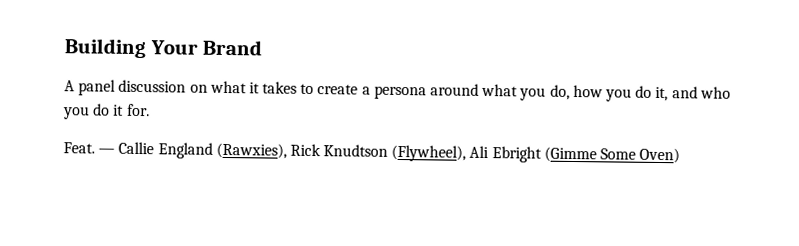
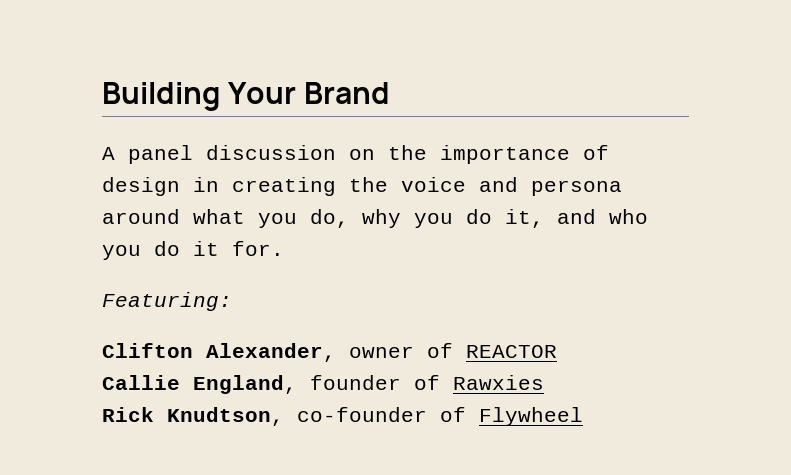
[209,80,371,95] what it takes to create a -> [388,145,609,164] [102,177,518,196] the importance of design in creating the voice and
[572,84,603,98] how -> [362,209,401,228] why
[63,141,681,164] Feat. — Callie England (Rawxies), Rick Knudtson (Flywheel), Ali Ebright (Gimme Some Oven) -> [102,292,232,311] [102,343,557,362] [102,375,544,394] [102,407,583,426] Featuring: // Clifton Alexander, owner of REACTOR // Callie England, founder of Rawxies // Rick Knudtson, co-founder of Flywheel

